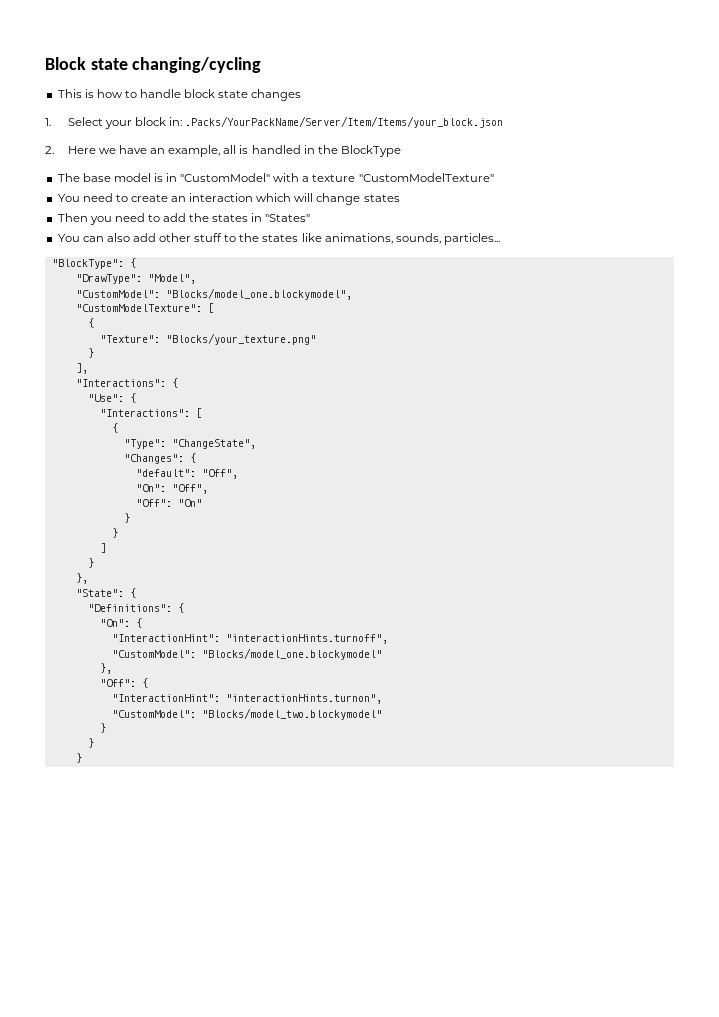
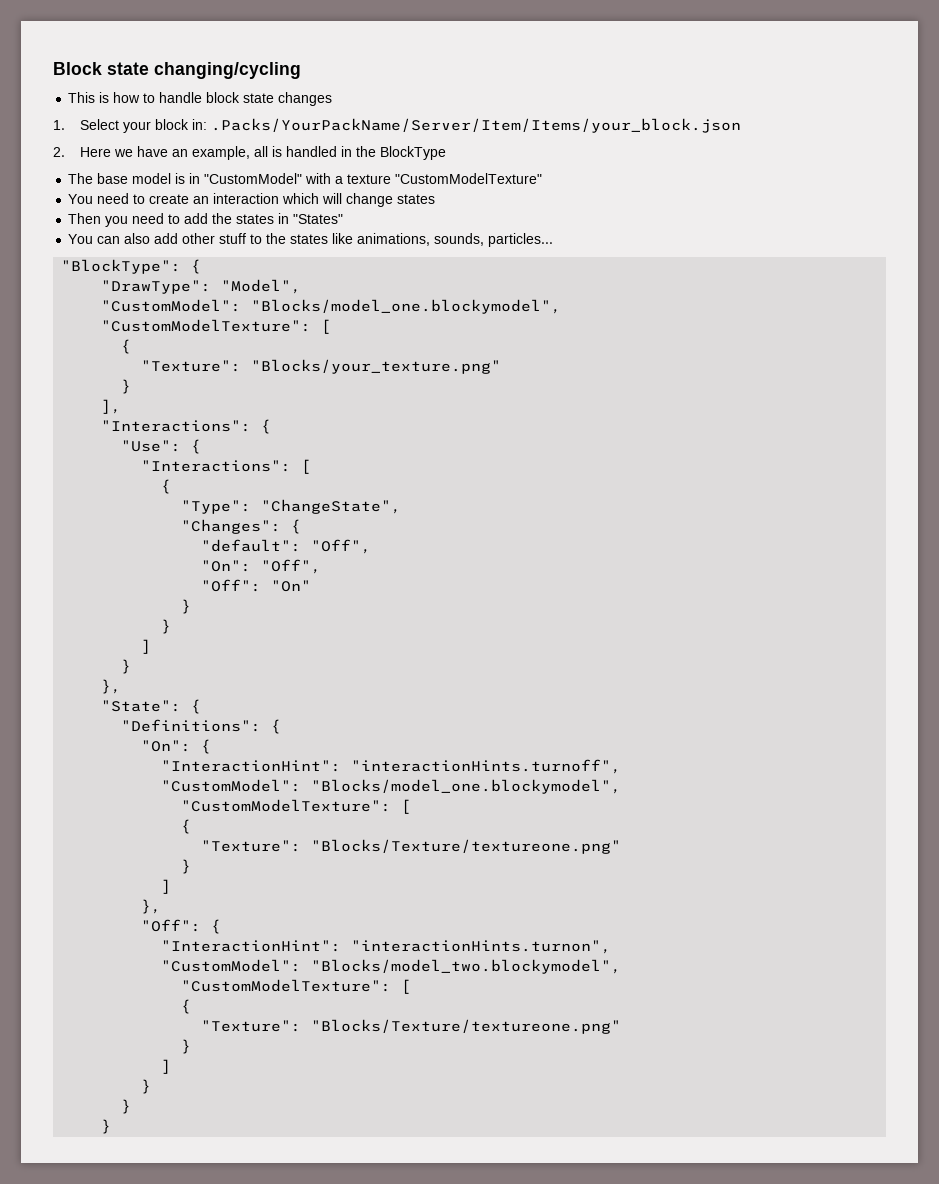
[201,648,382,660] "Blocks/model_one.blockymodel" -> [311,779,622,794] [181,799,412,814] [181,819,192,834] [201,839,622,854] [181,859,192,874] [161,879,172,894] "Blocks/model_one.blockymodel", // "CustomModelTexture": [ // { // "Texture": "Blocks/Texture/textureone.png" // } // ]
[201,708,382,720] "Blocks/model_two.blockymodel" -> [311,959,622,974] [181,979,412,994] [181,999,192,1014] [201,1019,622,1034] [181,1039,192,1054] [161,1059,172,1074] "Blocks/model_two.blockymodel", // "CustomModelTexture": [ // { // "Texture": "Blocks/Texture/textureone.png" // } // ]

